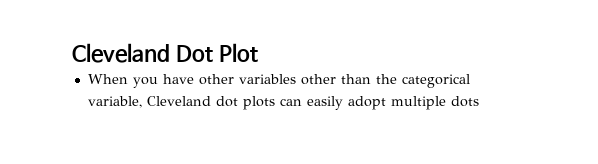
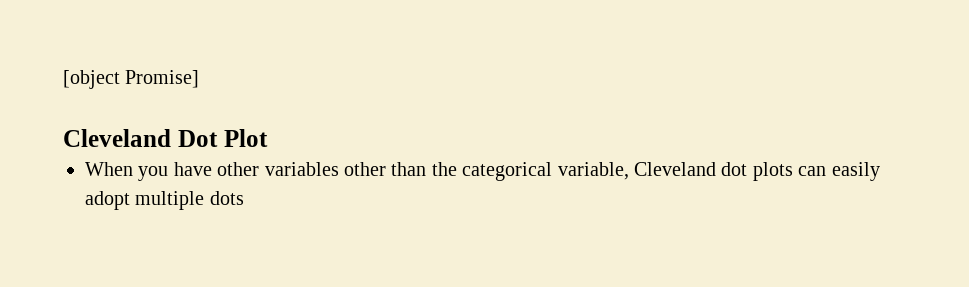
(72, 53) none -> [63,70,200,89] [object Promise] //

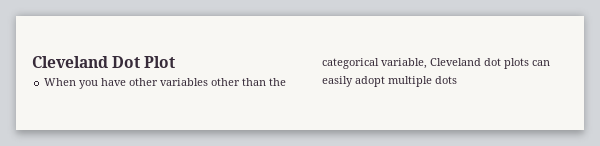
[63,70,200,89] [object Promise] // -> (32, 62) none

